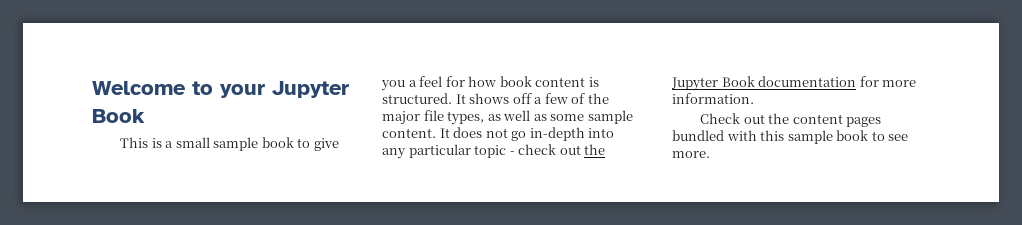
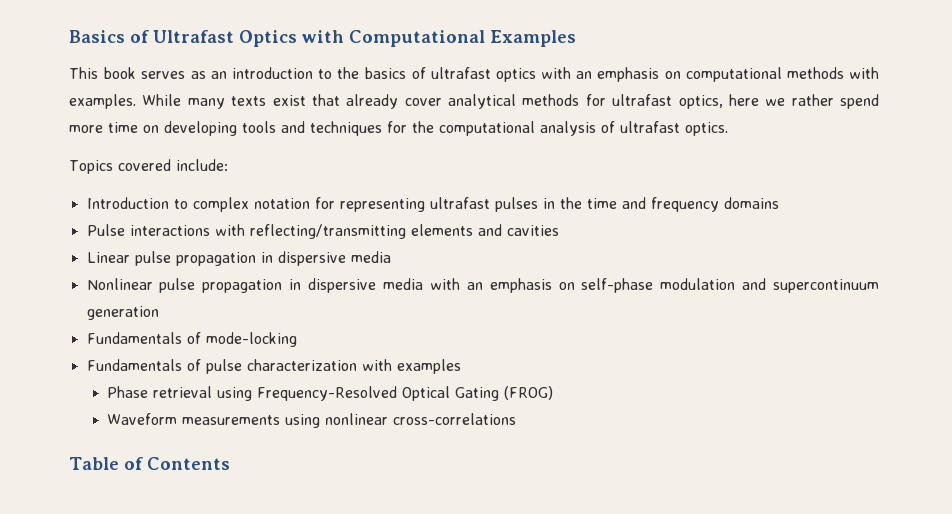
[92,81,349,98] [92,109,145,123] [120,137,339,151] [381,76,599,91] [382,93,609,104] [382,110,633,125] [382,127,615,141] [382,144,606,159] [671,76,917,91] [672,93,754,104] [700,113,882,127] [672,130,909,144] [672,151,710,158] Welcome to your Jupyter Book // This is a small sample book to give you a feel for how book content is structured. It shows off a few of the major file types, as well as some sample content. It does not go in-depth into any particular topic - check out the Jupyter Book documentation for more information. // Check out the content pages bundled with this sample book to see more. -> [69,30,576,47] [69,67,879,82] [69,94,879,109] [69,121,728,136] [69,159,228,174] [86,197,779,212] [86,224,559,239] [86,251,391,266] [86,278,879,293] [86,306,159,320] [86,332,297,347] [86,359,461,374] [107,386,554,401] [107,413,517,428] [69,457,230,470] Basics of Ultrafast Optics with Computational Examples // This book serves as an introduction to the basics of ultrafast optics with an emphasis on computational methods with examples. While many texts exist that already cover analytical methods for ultrafast optics, here we rather spend more time on developing tools and techniques for the computational analysis of ultrafast optics. // Topics covered include: // Introduction to complex notation for representing ultrafast pulses in the time and frequency domains // Pulse interactions with reflecting/transmitting elements and cavities // Linear pulse propagation in dispersive media // Nonlinear pulse propagation in dispersive media with an emphasis on self-phase modulation and supercontinuum generation // Fundamentals of mode-locking // Fundamentals of pulse characterization with examples // Phase retrieval using Frequency-Resolved Optical Gating (FROG) // Waveform measurements using nonlinear cross-correlations // Table of Contents

